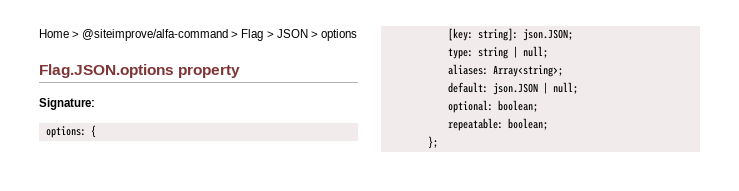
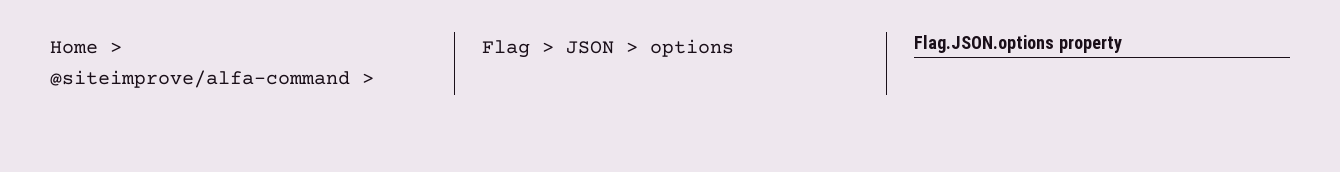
[39,98,95,110] [45,125,96,138] [447,28,573,41] [447,46,548,59] [447,64,563,77] [447,82,578,95] [447,100,538,113] [447,118,548,131] [427,136,438,149] // Signature: // options: { // [key: string]: json.JSON; // type: string | null; // aliases: Array<string>; // default: json.JSON | null; // optional: boolean; // repeatable: boolean; // }; -> (1122, 44) none

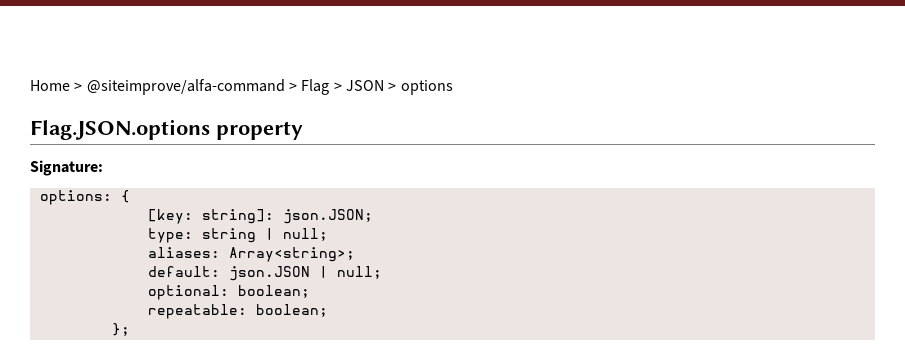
(1122, 44) none -> [30,160,103,176] [39,190,130,205] [147,209,373,224] [147,228,328,243] [147,247,355,262] [147,266,382,281] [147,285,310,300] [147,304,328,319] [111,323,130,336] // Signature: // options: { // [key: string]: json.JSON; // type: string | null; // aliases: Array<string>; // default: json.JSON | null; // optional: boolean; // repeatable: boolean; // };

